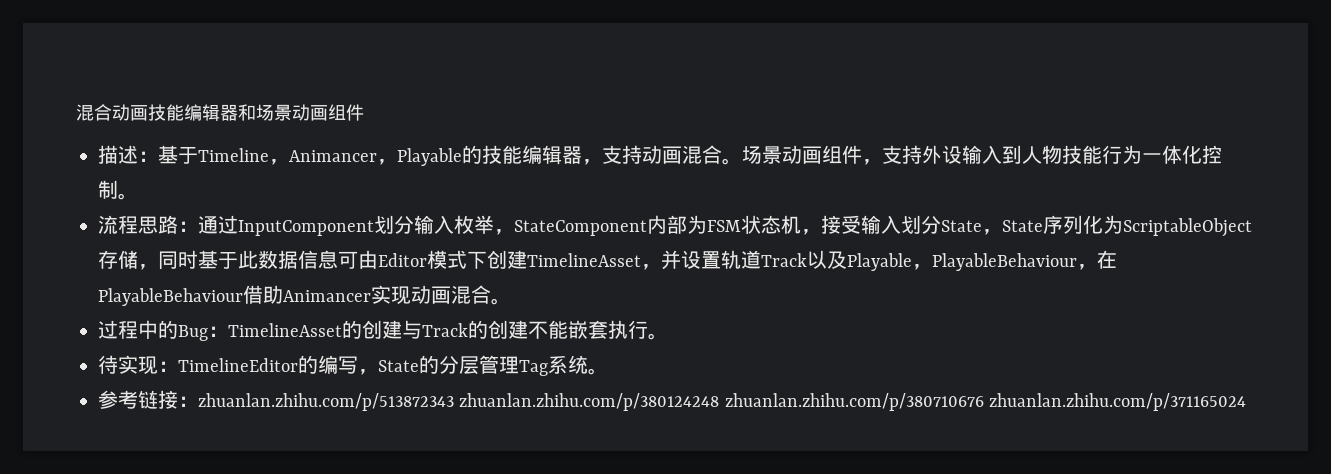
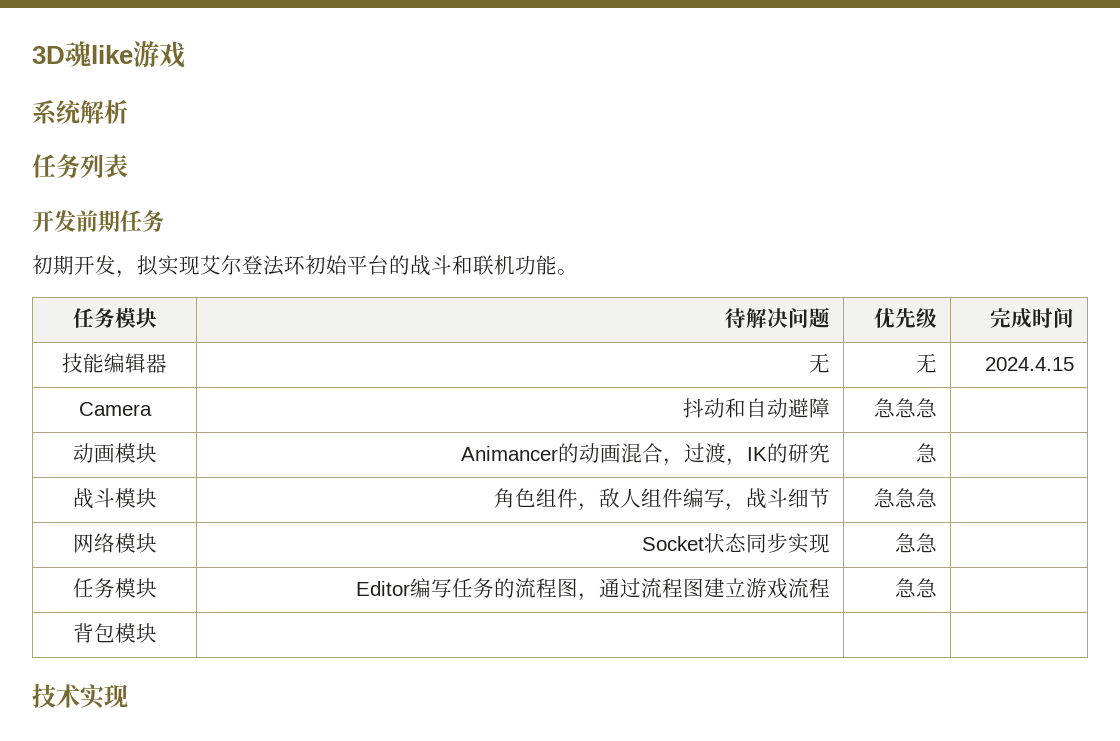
[76,104,364,121] [98,145,1222,166] [98,180,138,200] [98,215,1252,237] [98,250,1117,271] [98,285,511,306] [98,320,668,341] [98,355,608,376] [98,390,1247,411] 混合动画技能编辑器和场景动画组件 // 描述：基于Timeline，Animancer，Playable的技能编辑器，支持动画混合。场景动画组件，支持外设输入到人物技能行为一体化控制。 // 流程思路：通过InputComponent划分输入枚举，StateComponent内部为FSM状态机，接受输入划分State，State序列化为ScriptableObject存储，同时基于此数据信息可由Editor模式下创建TimelineAsset，并设置轨道Track以及Playable，PlayableBehaviour，在PlayableBehaviour借助Animancer实现动画混合。 // 过程中的Bug：TimelineAsset的创建与Track的创建不能嵌套执行。 // 待实现：TimelineEditor的编写，State的分层管理Tag系统。 // 参考链接：zhuanlan.zhihu.com/p/513872343 zhuanlan.zhihu.com/p/380124248 zhuanlan.zhihu.com/p/380710676 zhuanlan.zhihu.com/p/371165024 -> [32,41,185,68] [32,99,128,125] [32,154,128,179] [32,210,164,232] [32,255,578,278] [72,308,157,328] [724,307,830,328] [873,308,937,328] [989,308,1074,328] [62,353,167,373] [808,353,830,373] [915,353,937,373] [984,357,1074,371] [78,402,152,416] [682,398,830,418] [873,398,937,418] [72,443,157,463] [460,443,830,466] [915,443,937,463] [72,488,157,509] [493,488,830,511] [873,488,937,508] [72,533,157,553] [641,533,830,554] [894,533,937,553] [72,578,157,598] [355,578,830,601] [894,578,937,598] [72,623,157,643] [32,684,128,709] 3D魂like游戏 // 系统解析 // 任务列表 // 开发前期任务 // 初期开发，拟实现艾尔登法环初始平台的战斗和联机功能。 // 任务模块 | 待解决问题 | 优先级 | 完成时间 // 技能编辑器 | 无 | 无 | 2024.4.15 // Camera | 抖动和自动避障 | 急急急 | // 动画模块 | Animancer的动画混合，过渡，IK的研究 | 急 | // 战斗模块 | 角色组件，敌人组件编写，战斗细节 | 急急急 | // 网络模块 | Socket状态同步实现 | 急急 | // 任务模块 | Editor编写任务的流程图，通过流程图建立游戏流程 | 急急 | // 背包模块 | | | // 技术实现

